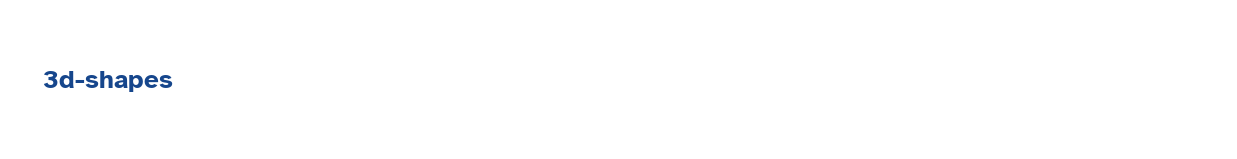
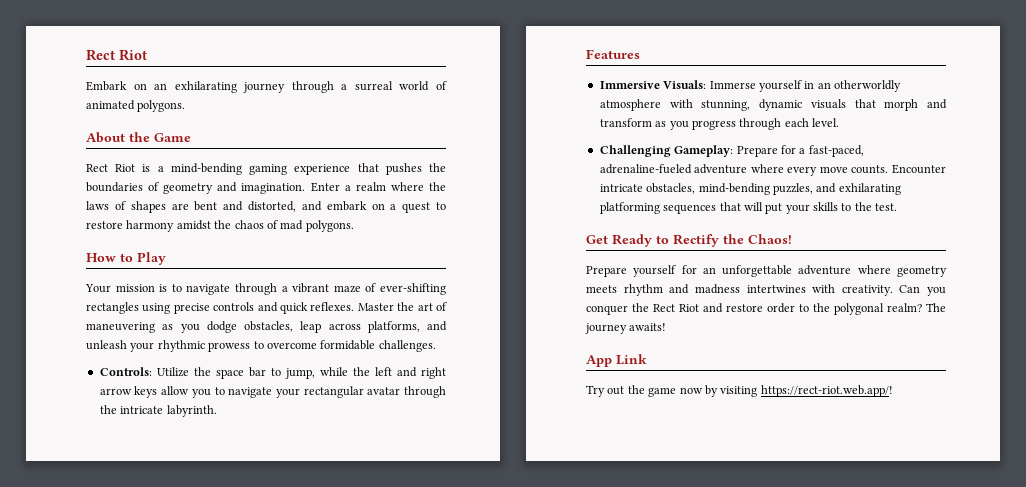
[43,71,173,92] 3d-shapes -> [86,49,147,61] [86,81,447,93] [86,100,186,112] [86,132,191,143] [86,163,447,175] [86,182,446,194] [86,201,446,213] [86,220,354,232] [86,252,166,265] [85,283,446,295] [86,302,447,314] [86,321,447,333] [86,340,436,352] [99,367,446,379] [99,386,447,398] [99,405,217,417] [586,49,640,59] [599,80,901,92] [599,99,947,111] [599,118,839,130] [599,145,864,157] [599,164,946,176] [599,183,901,195] [599,202,898,214] [586,234,792,247] [586,265,947,277] [586,284,946,296] [586,303,946,315] [585,323,667,334] [586,354,647,367] [586,385,893,397] Rect Riot // Embark on an exhilarating journey through a surreal world of animated polygons. // About the Game // Rect Riot is a mind-bending gaming experience that pushes the boundaries of geometry and imagination. Enter a realm where the laws of shapes are bent and distorted, and embark on a quest to restore harmony amidst the chaos of mad polygons. // How to Play // Your mission is to navigate through a vibrant maze of ever-shifting rectangles using precise controls and quick reflexes. Master the art of maneuvering as you dodge obstacles, leap across platforms, and unleash your rhythmic prowess to overcome formidable challenges. // Controls: Utilize the space bar to jump, while the left and right arrow keys allow you to navigate your rectangular avatar through the intricate labyrinth. // Features // Immersive Visuals: Immerse yourself in an otherworldly atmosphere with stunning, dynamic visuals that morph and transform as you progress through each level. // Challenging Gameplay: Prepare for a fast-paced, adrenaline-fueled adventure where every move counts. Encounter intricate obstacles, mind-bending puzzles, and exhilarating platforming sequences that will put your skills to the test. // Get Ready to Rectify the Chaos! // Prepare yourself for an unforgettable adventure where geometry meets rhythm and madness intertwines with creativity. Can you conquer the Rect Riot and restore order to the polygonal realm? The journey awaits! // App Link // Try out the game now by visiting https://rect-riot.web.app/!

